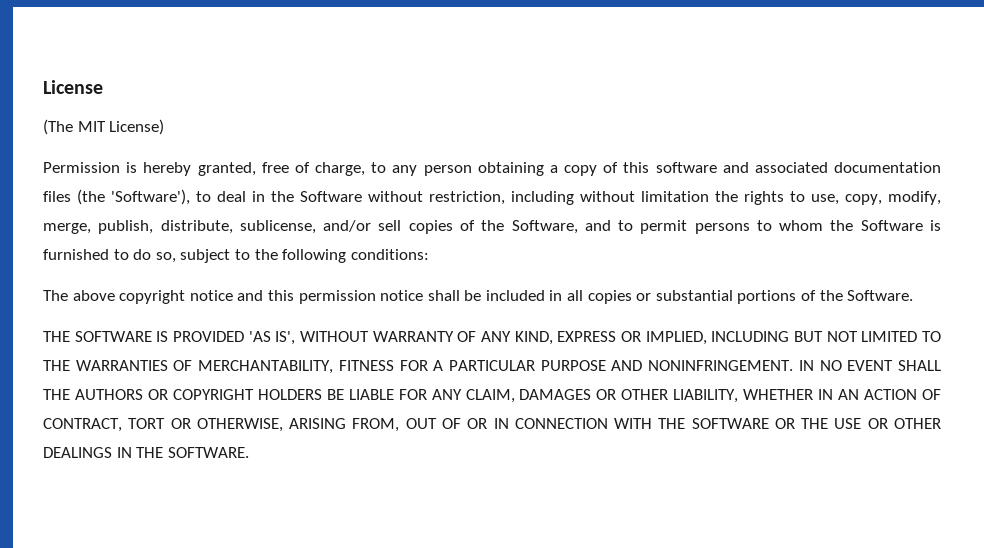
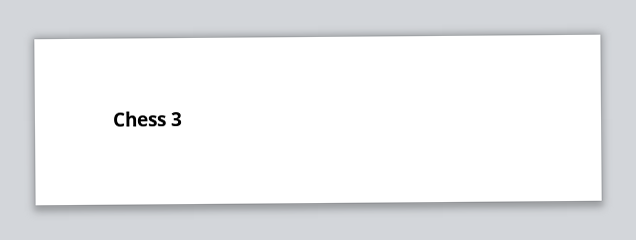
[43,80,103,94] [43,119,165,135] [43,162,941,176] [43,189,941,205] [43,220,942,234] [43,249,429,263] [43,290,914,304] [43,331,941,345] [43,360,941,374] [43,389,942,403] [43,418,942,432] [43,447,249,458] License // (The MIT License) // Permission is hereby granted, free of charge, to any person obtaining a copy of this software and associated documentation files (the 'Software'), to deal in the Software without restriction, including without limitation the rights to use, copy, modify, merge, publish, distribute, sublicense, and/or sell copies of the Software, and to permit persons to whom the Software is furnished to do so, subject to the following conditions: // The above copyright notice and this permission notice shall be included in all copies or substantial portions of the Software. // THE SOFTWARE IS PROVIDED 'AS IS', WITHOUT WARRANTY OF ANY KIND, EXPRESS OR IMPLIED, INCLUDING BUT NOT LIMITED TO THE WARRANTIES OF MERCHANTABILITY, FITNESS FOR A PARTICULAR PURPOSE AND NONINFRINGEMENT. IN NO EVENT SHALL THE AUTHORS OR COPYRIGHT HOLDERS BE LIABLE FOR ANY CLAIM, DAMAGES OR OTHER LIABILITY, WHETHER IN AN ACTION OF CONTRACT, TORT OR OTHERWISE, ARISING FROM, OUT OF OR IN CONNECTION WITH THE SOFTWARE OR THE USE OR OTHER DEALINGS IN THE SOFTWARE. -> [112,111,184,127] Chess 3

